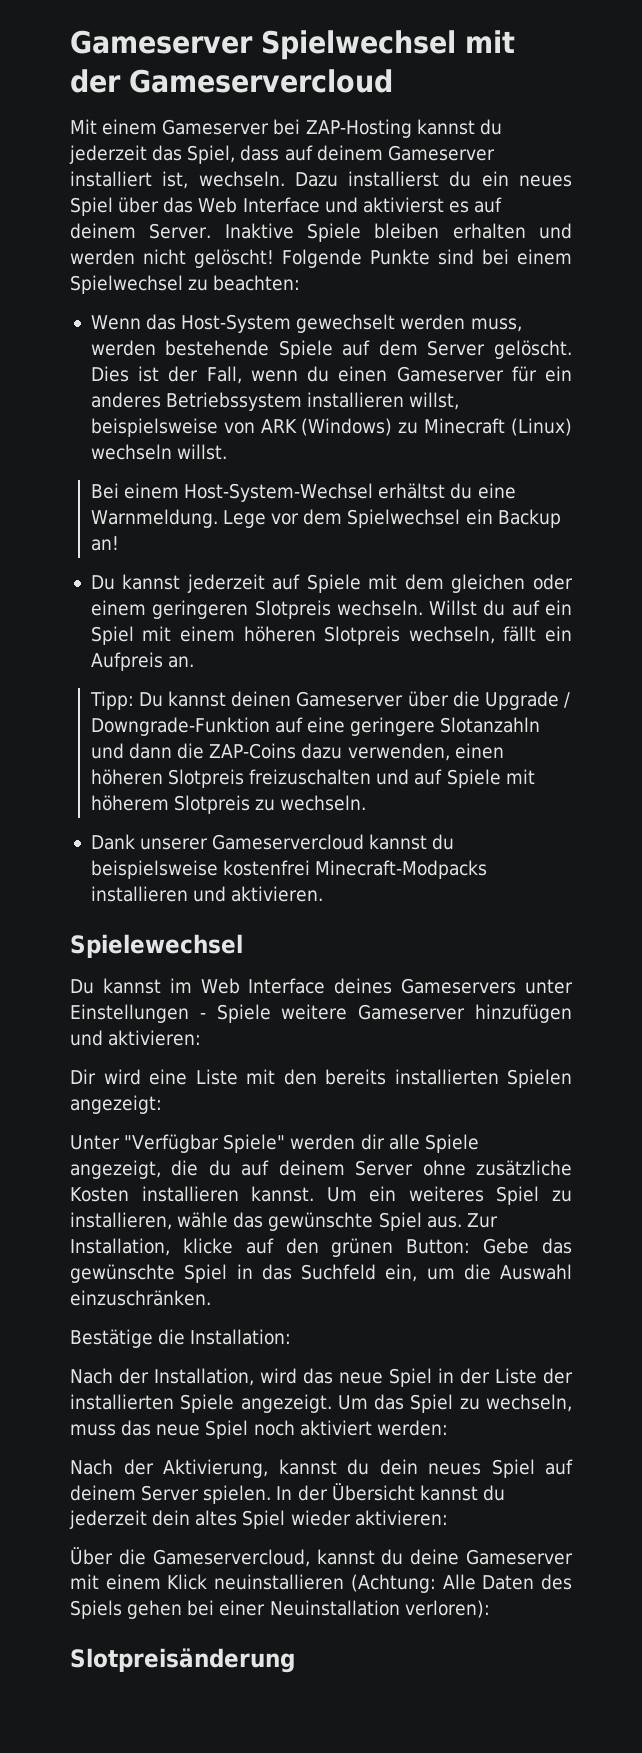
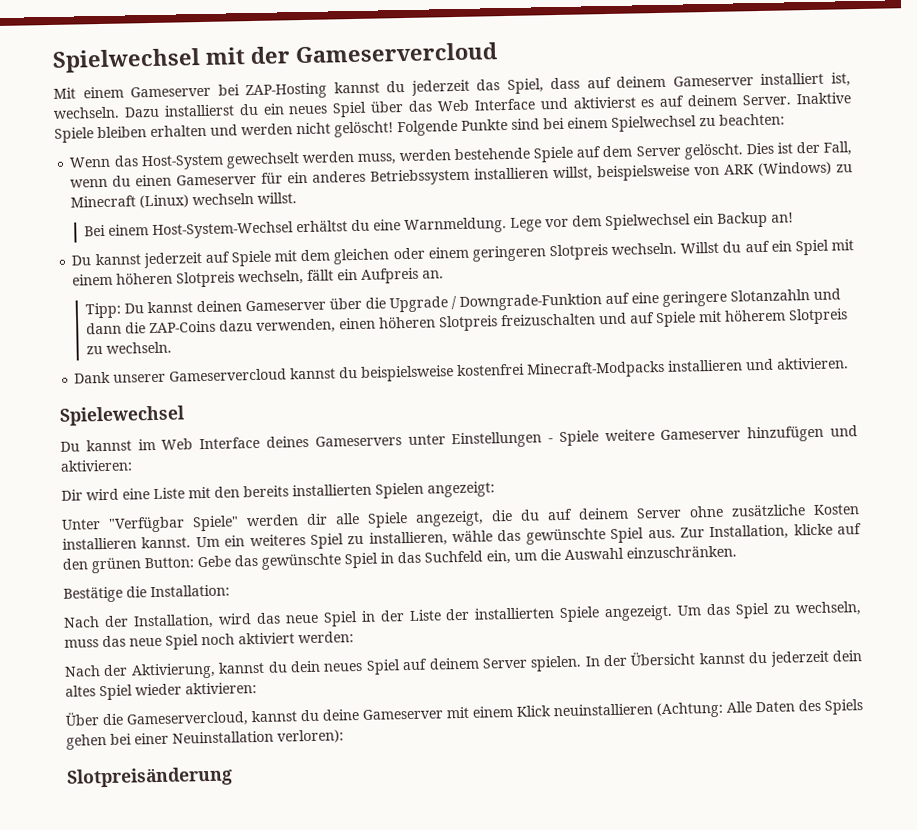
[70,30,253,54] Gameserver -> (52, 60) none

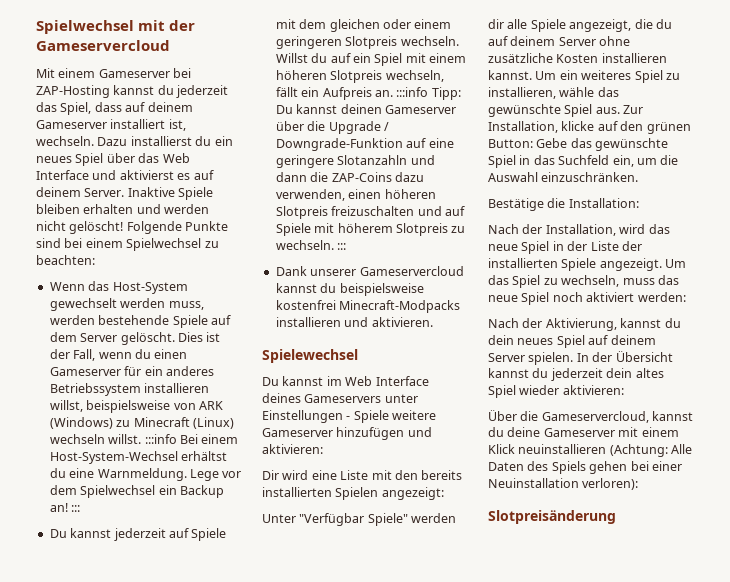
(298, 198) // -> [144,434,177,444] :::info
(794, 217) none -> [71,505,81,512] :::
(445, 274) // -> [396,87,429,97] :::info
(172, 347) none -> [337,243,347,250] :::

